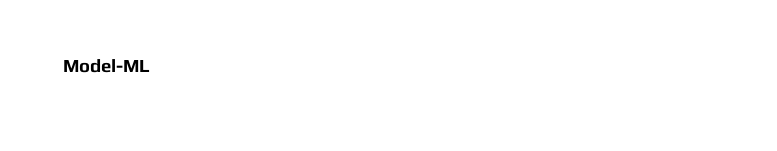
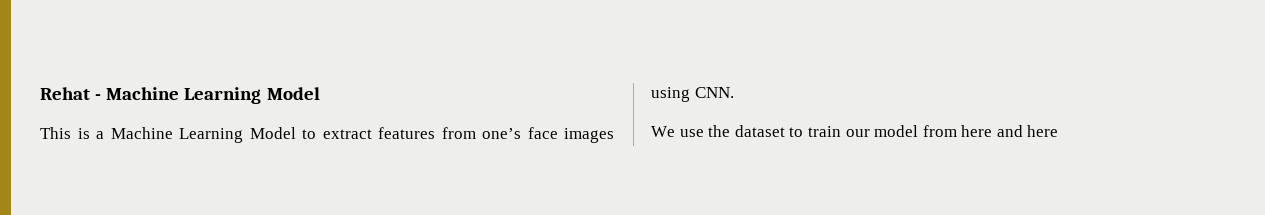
[63,59,150,73] Model-ML -> [40,87,320,104] [40,127,614,143] [651,87,734,102] [651,125,1059,137] Rehat - Machine Learning Model // This is a Machine Learning Model to extract features from one’s face images using CNN. // We use the dataset to train our model from here and here

